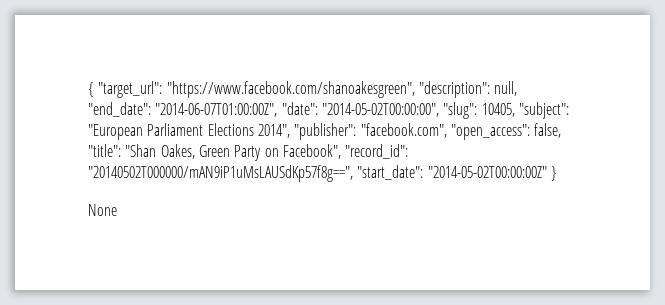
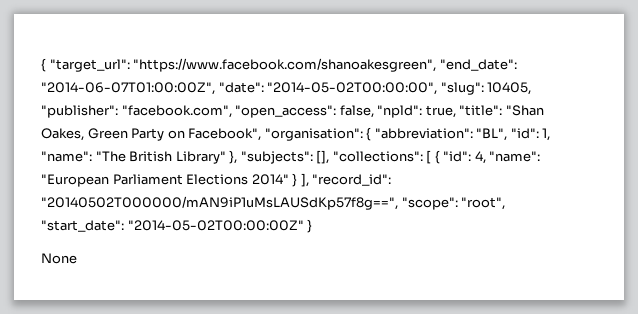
[418,81,518,98] "description": null, -> (437, 65) none
[518,102,569,119] [88,123,290,140] "subject": "European Parliament Elections 2014", -> (532, 88) none
(562, 130) none -> [377,105,456,118] "npld": true,
[345,144,409,159] [88,165,353,182] "record_id": "20140502T000000/mAN9iP1uMsLAUSdKp57f8g==", -> [264,127,551,141] [41,150,541,164] [41,173,392,187] [41,196,506,210] "organisation": { "abbreviation": "BL", "id": 1, "name": "The British Library" }, "subjects": [], "collections": [ { "id": 4, "name": "European Parliament Elections 2014" } ], "record_id": "20140502T000000/mAN9iP1uMsLAUSdKp57f8g==", "scope": "root",

